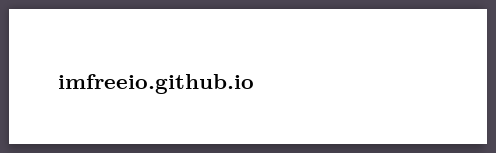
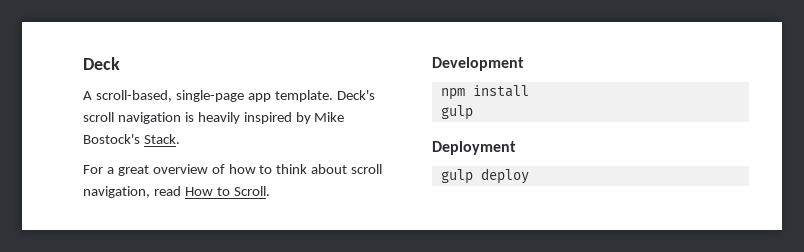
[58,74,254,94] imfreeio.github.io -> [83,57,120,70] [83,90,375,102] [83,112,345,124] [83,134,180,144] [83,164,383,176] [83,186,270,198] [432,57,524,71] [440,85,529,100] [440,105,473,120] [432,141,516,155] [440,168,529,184] Deck // A scroll-based, single-page app template. Deck's scroll navigation is heavily inspired by Mike Bostock's Stack. // For a great overview of how to think about scroll navigation, read How to Scroll. // Development // npm install // gulp // Deployment // gulp deploy

